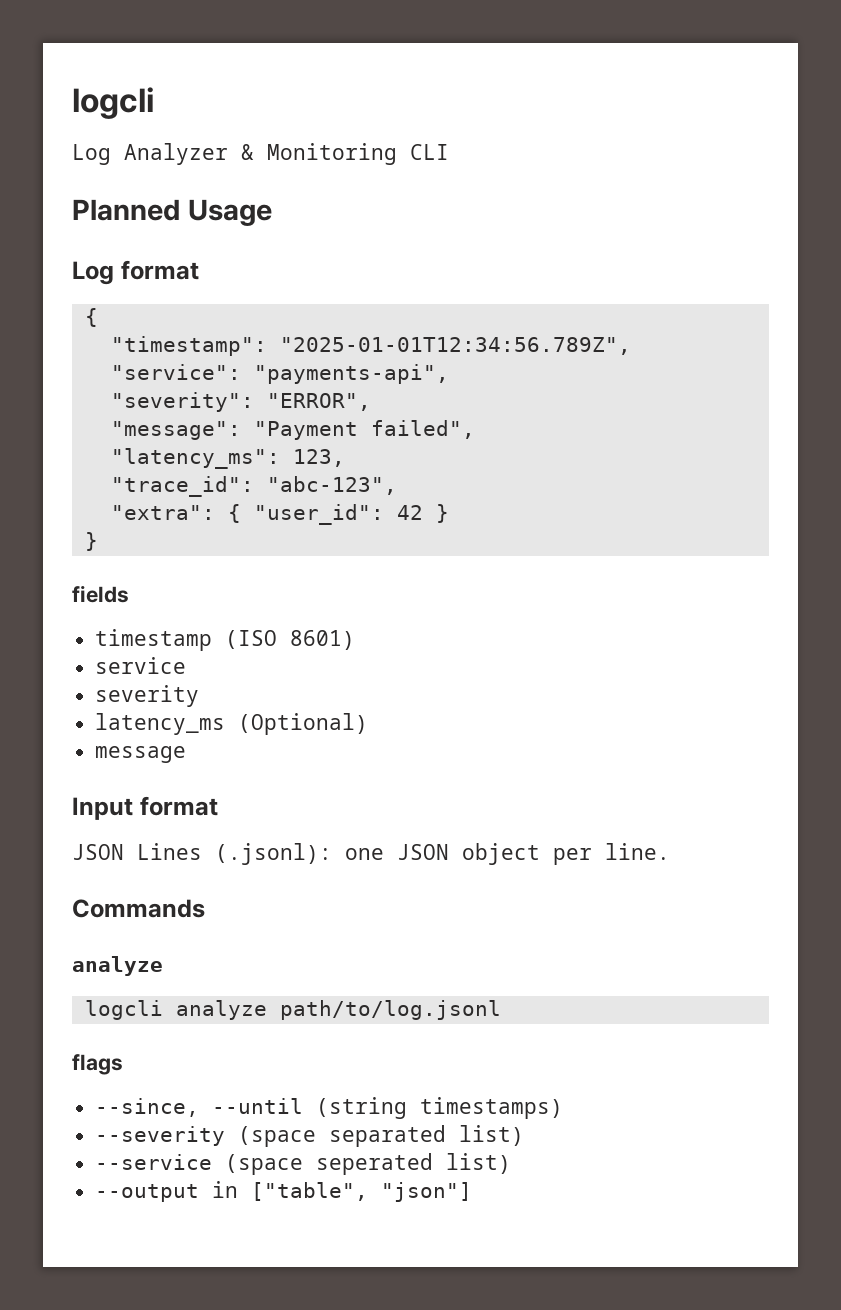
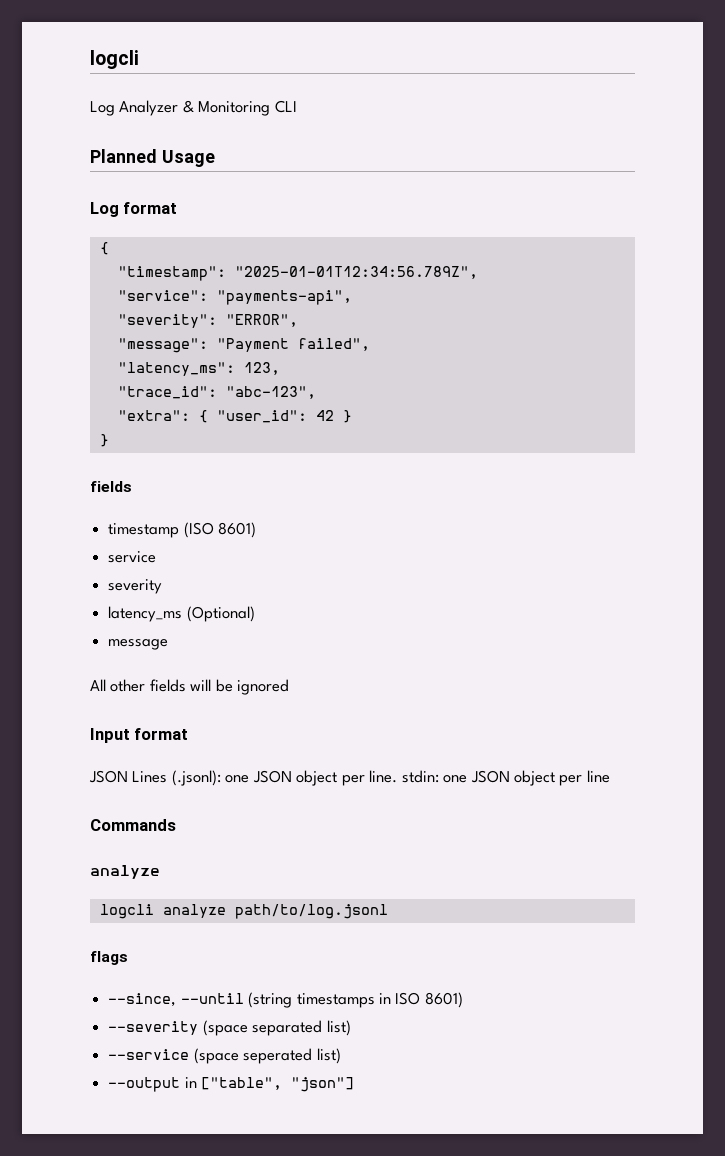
(187, 754) none -> [90,679,290,695] // All other fields will be ignored
(670, 851) none -> [401,770,610,786] stdin: one JSON object per line
[420,1097,564,1119] timestamps) -> [296,992,463,1008] timestamps in ISO 8601)

